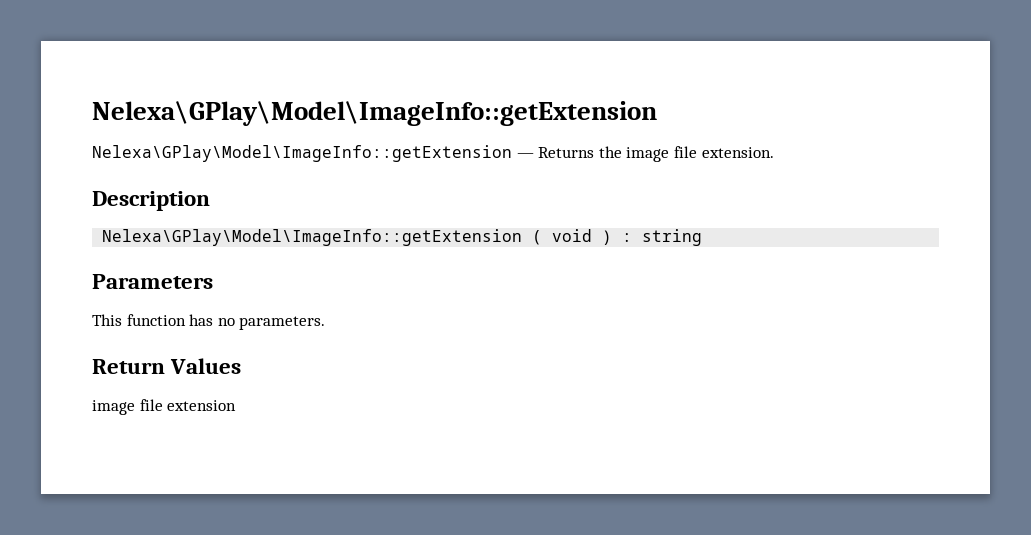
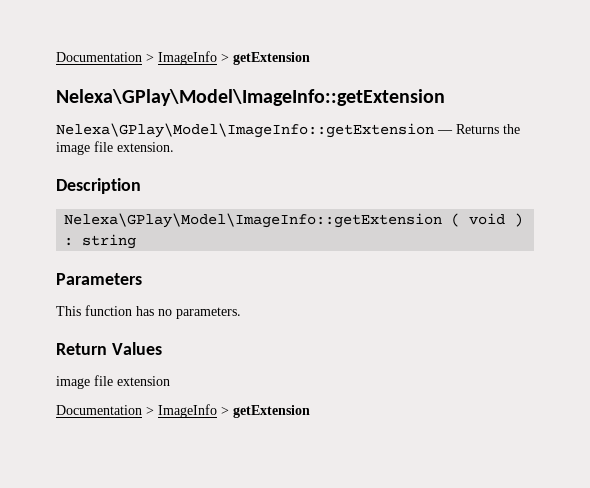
(92, 113) none -> [56,51,310,65] Documentation > ImageInfo > getExtension //
(237, 405) none -> [56,404,310,418] // Documentation > ImageInfo > getExtension

